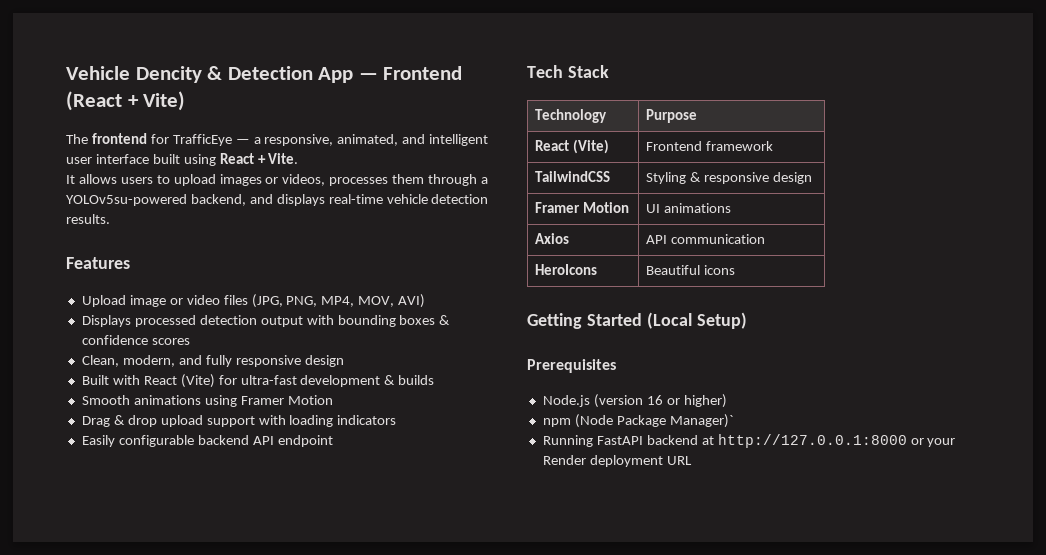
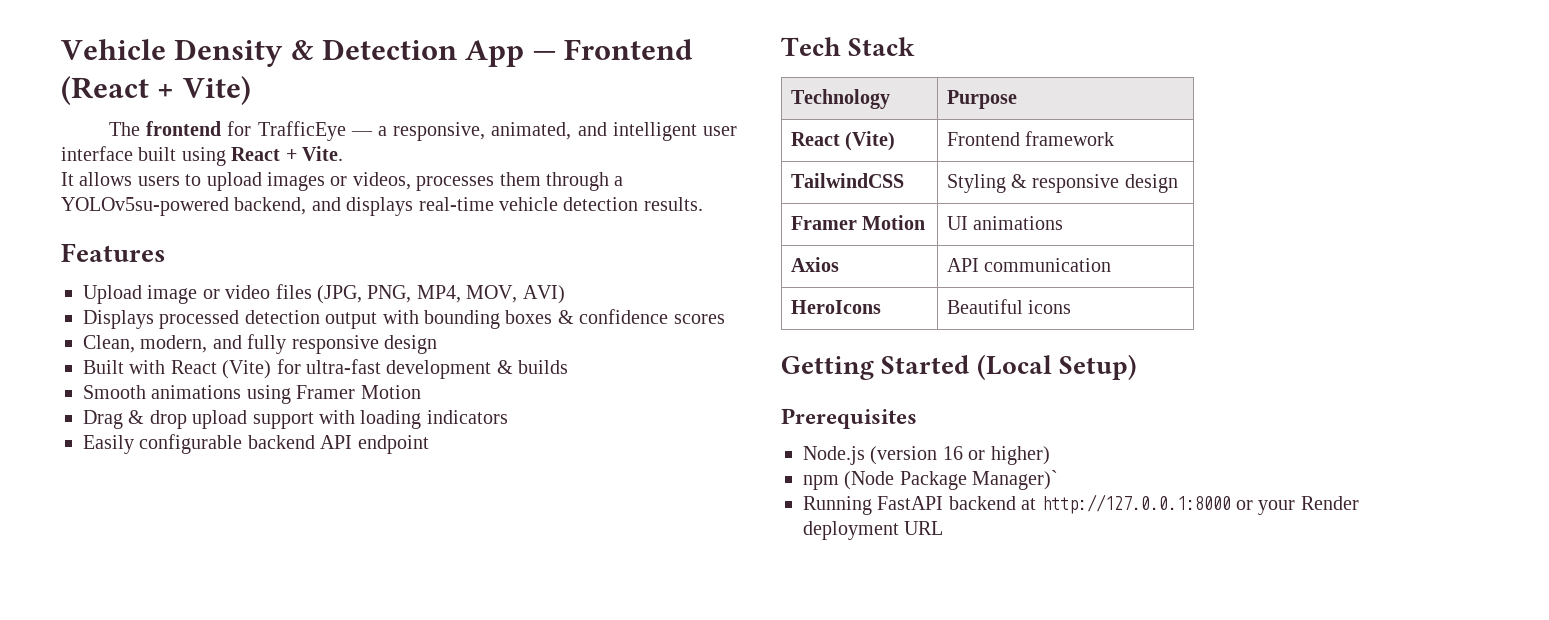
[135,66,202,83] Dencity -> [174,39,284,67] Density

